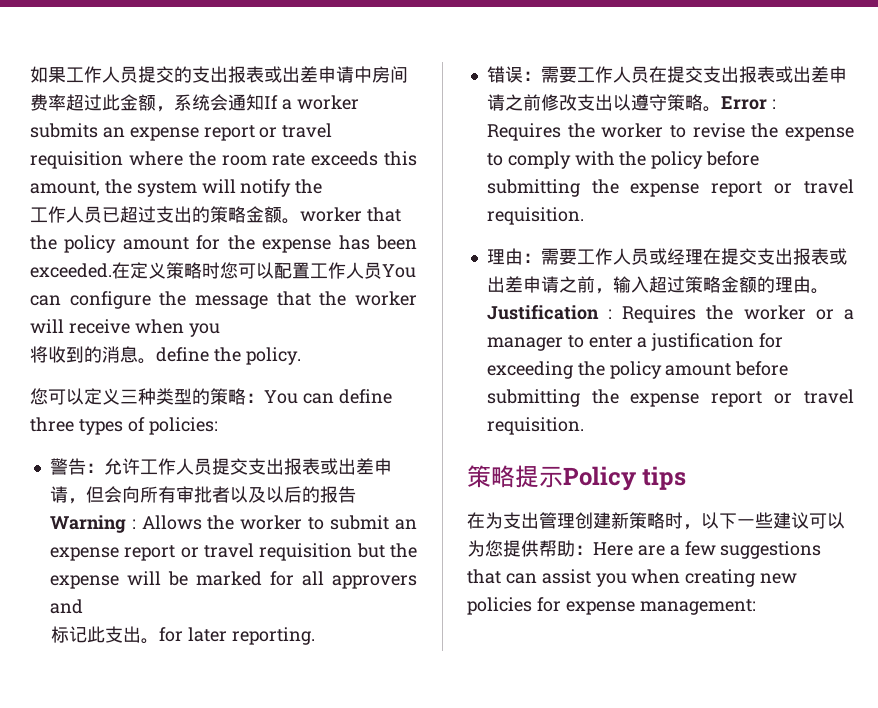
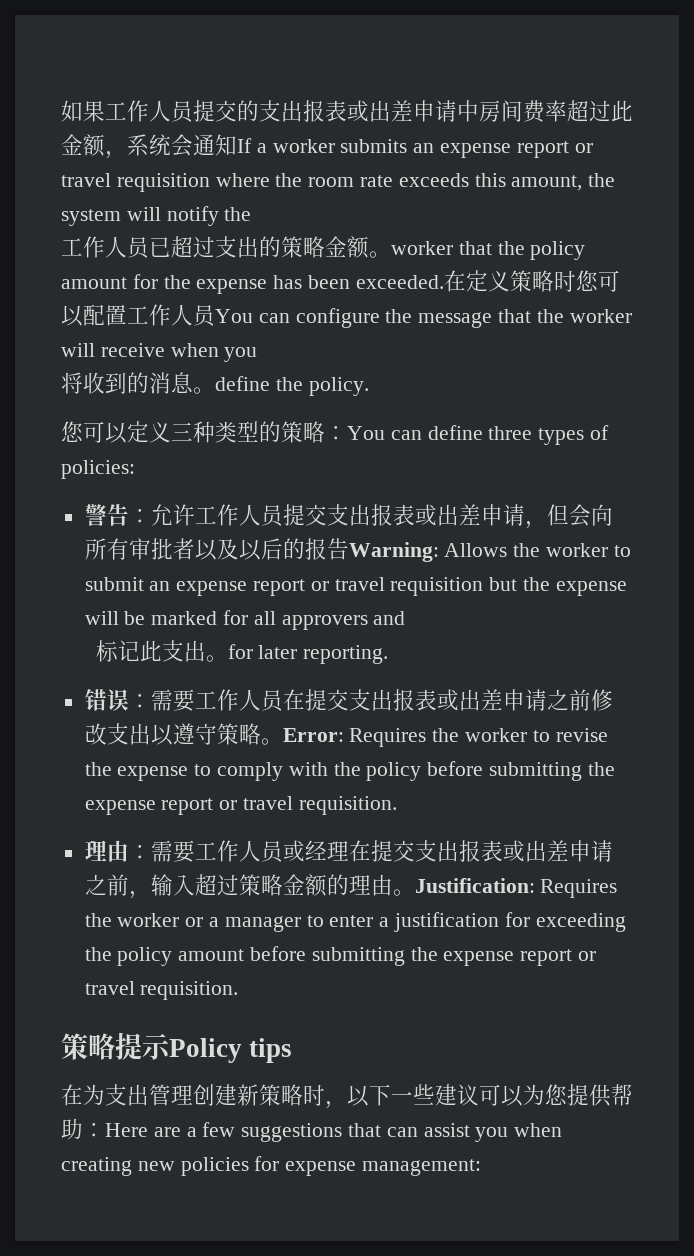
[49,515,136,533] Warning : -> [348,542,439,562] Warning:
[720,96,776,110] Error : -> [282,728,344,742] Error:
[486,305,612,320] Justification : -> [414,878,535,893] Justification:

